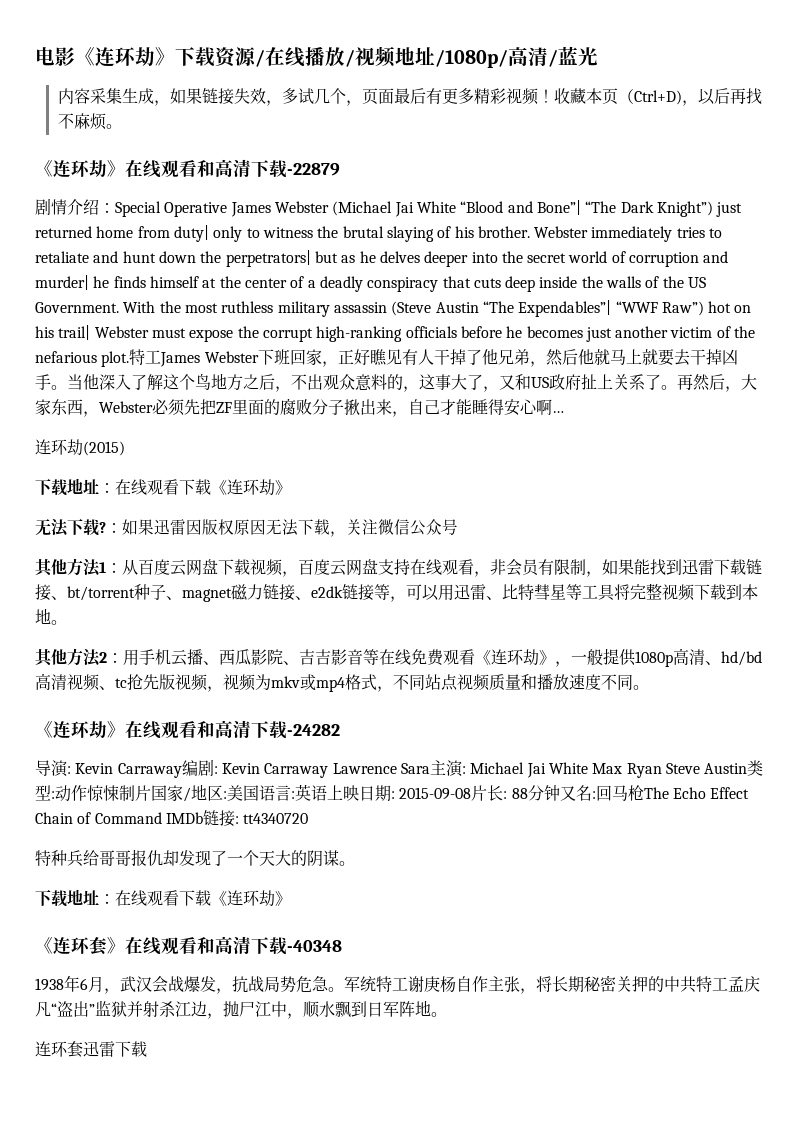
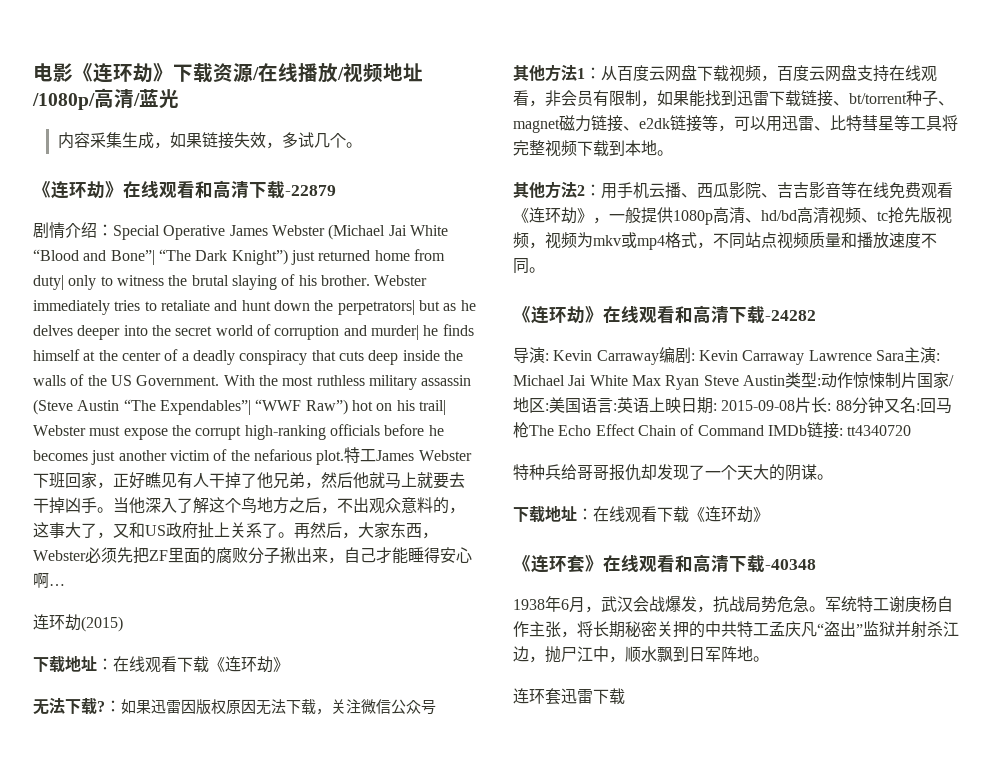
[345,88,762,106] [57,113,106,130] ，页面最后有更多精彩视频！收藏本页（Ctrl+D)，以后再找不麻烦 -> (346, 140) none

